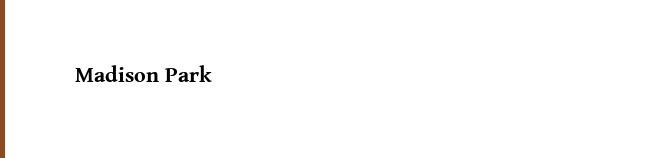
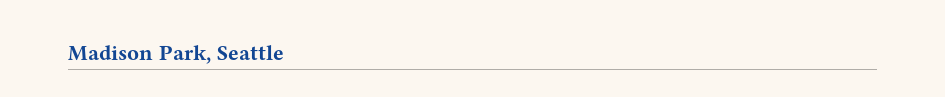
[165,65,212,82] Park -> [159,45,284,64] Park, Seattle

